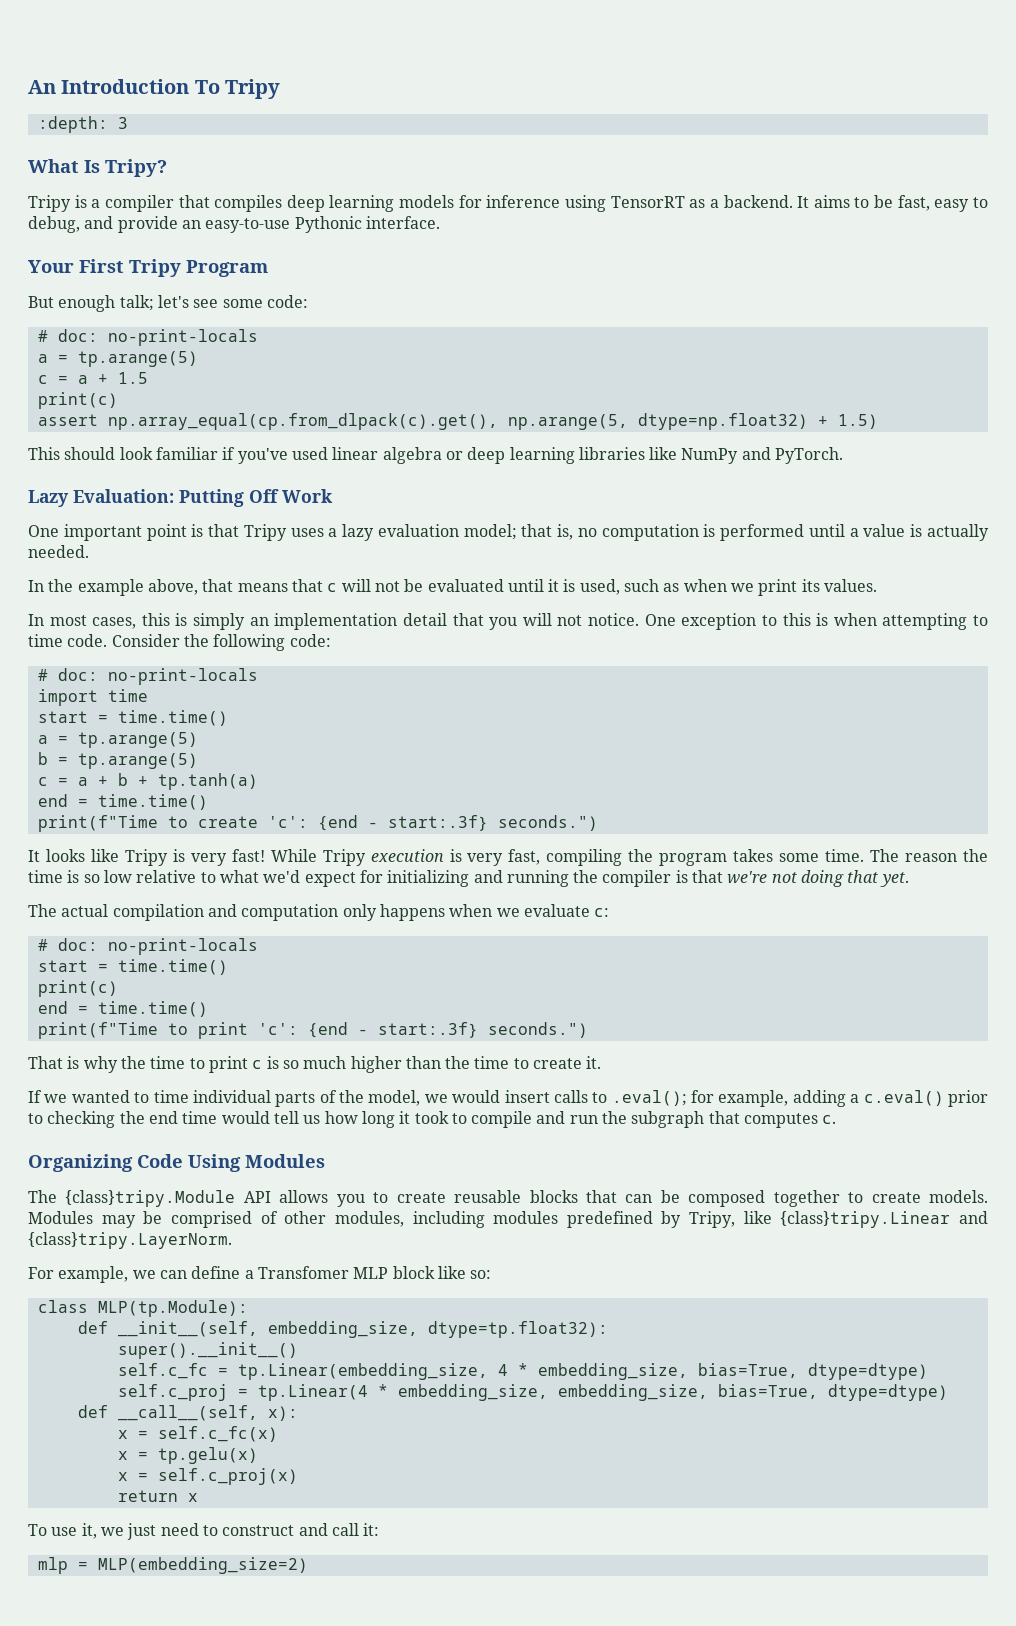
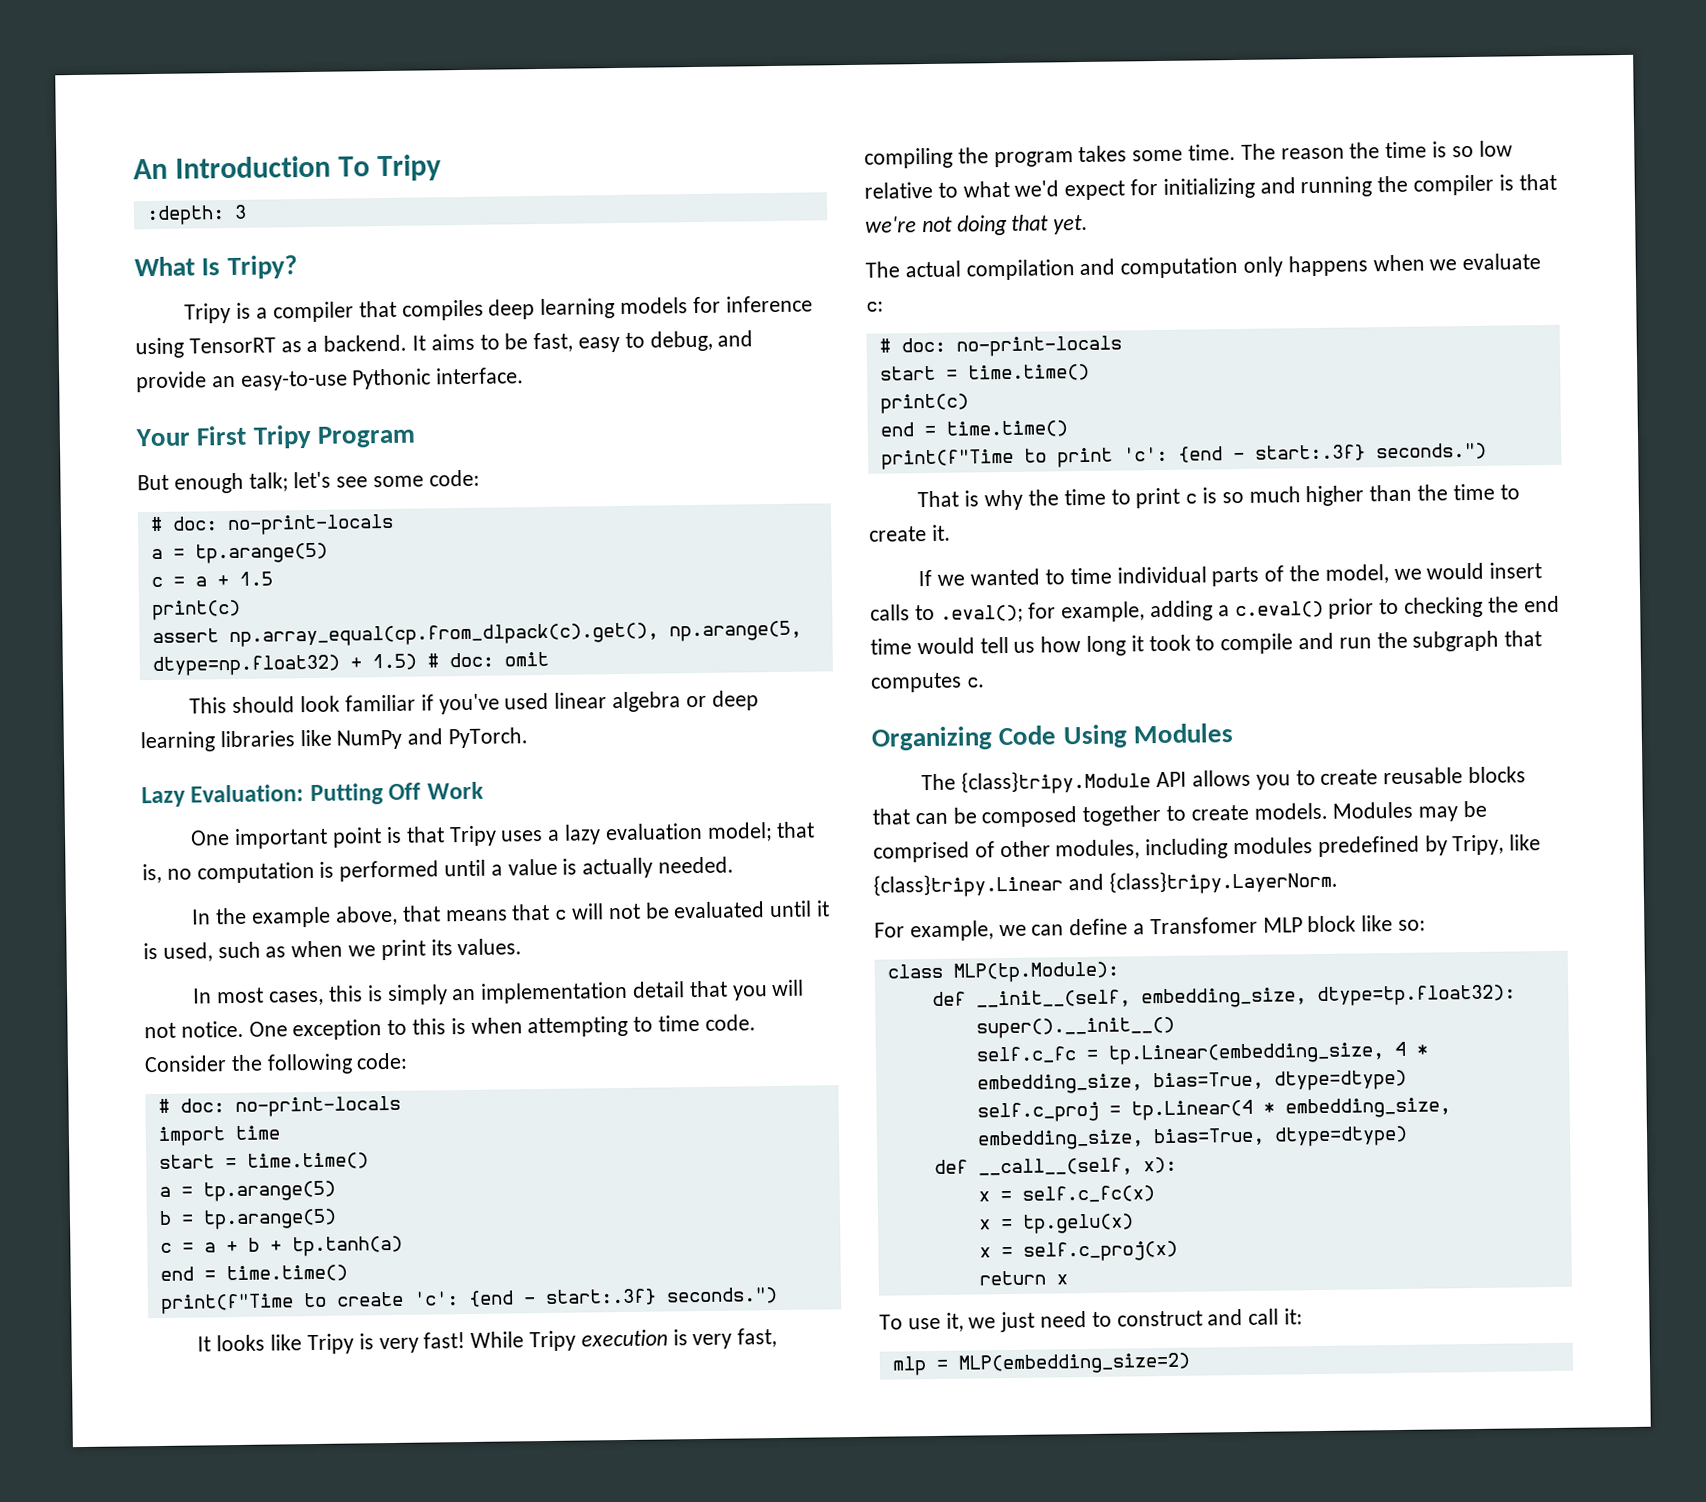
(878, 421) none -> [426,651,549,668] # doc: omit

